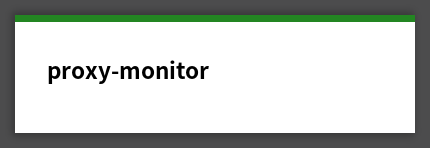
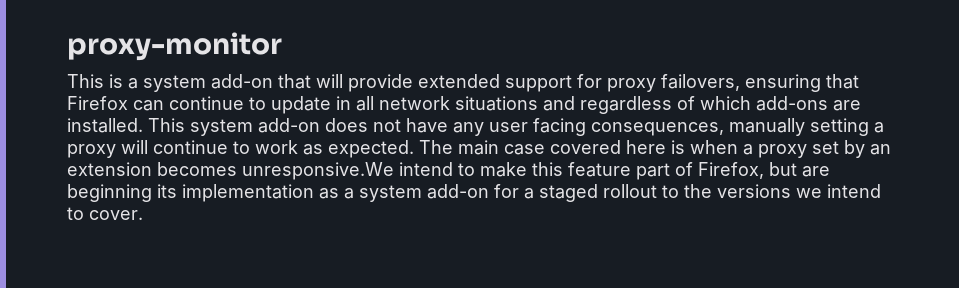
(209, 72) none -> [67,74,859,92] [67,96,861,114] [67,118,884,136] [67,140,891,158] [67,162,830,180] [67,184,881,202] [67,207,143,220] // This is a system add-on that will provide extended support for proxy failovers, ensuring that Firefox can continue to update in all network situations and regardless of which add-ons are installed. This system add-on does not have any user facing consequences, manually setting a proxy will continue to work as expected. The main case covered here is when a proxy set by an extension becomes unresponsive.We intend to make this feature part of Firefox, but are beginning its implementation as a system add-on for a staged rollout to the versions we intend to cover.

